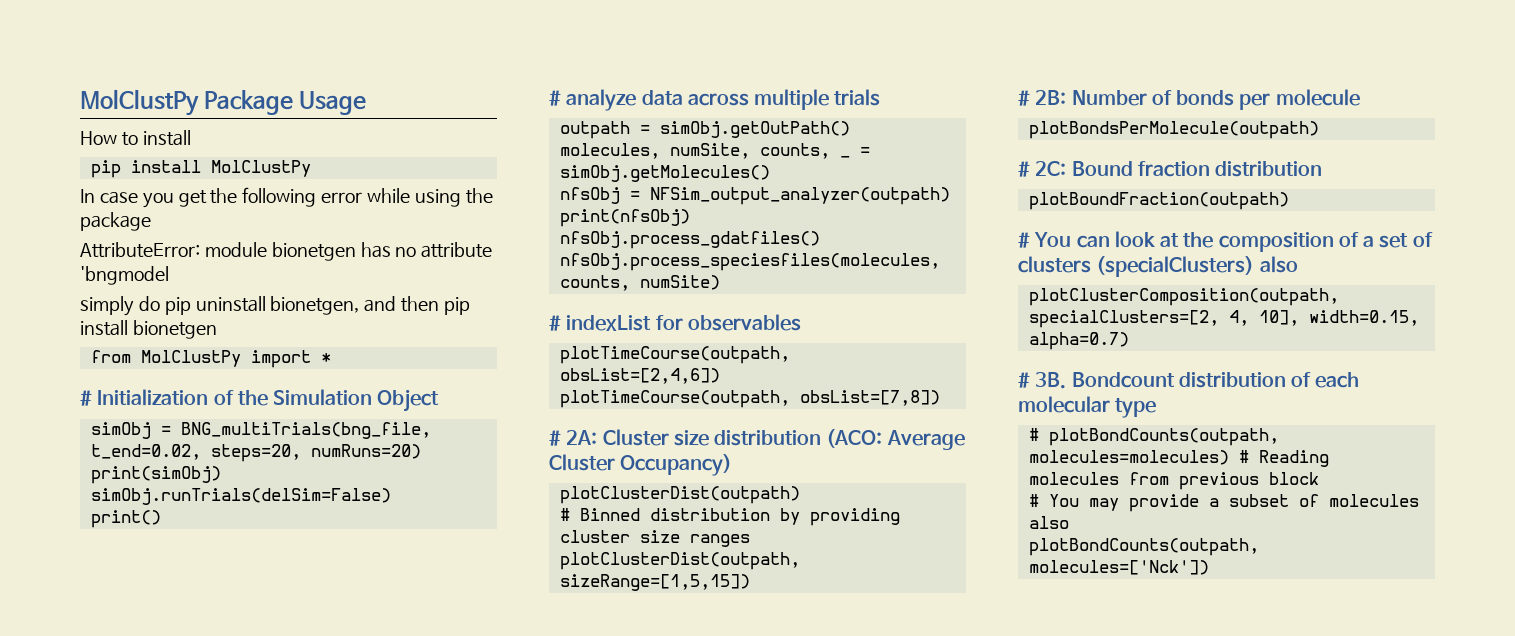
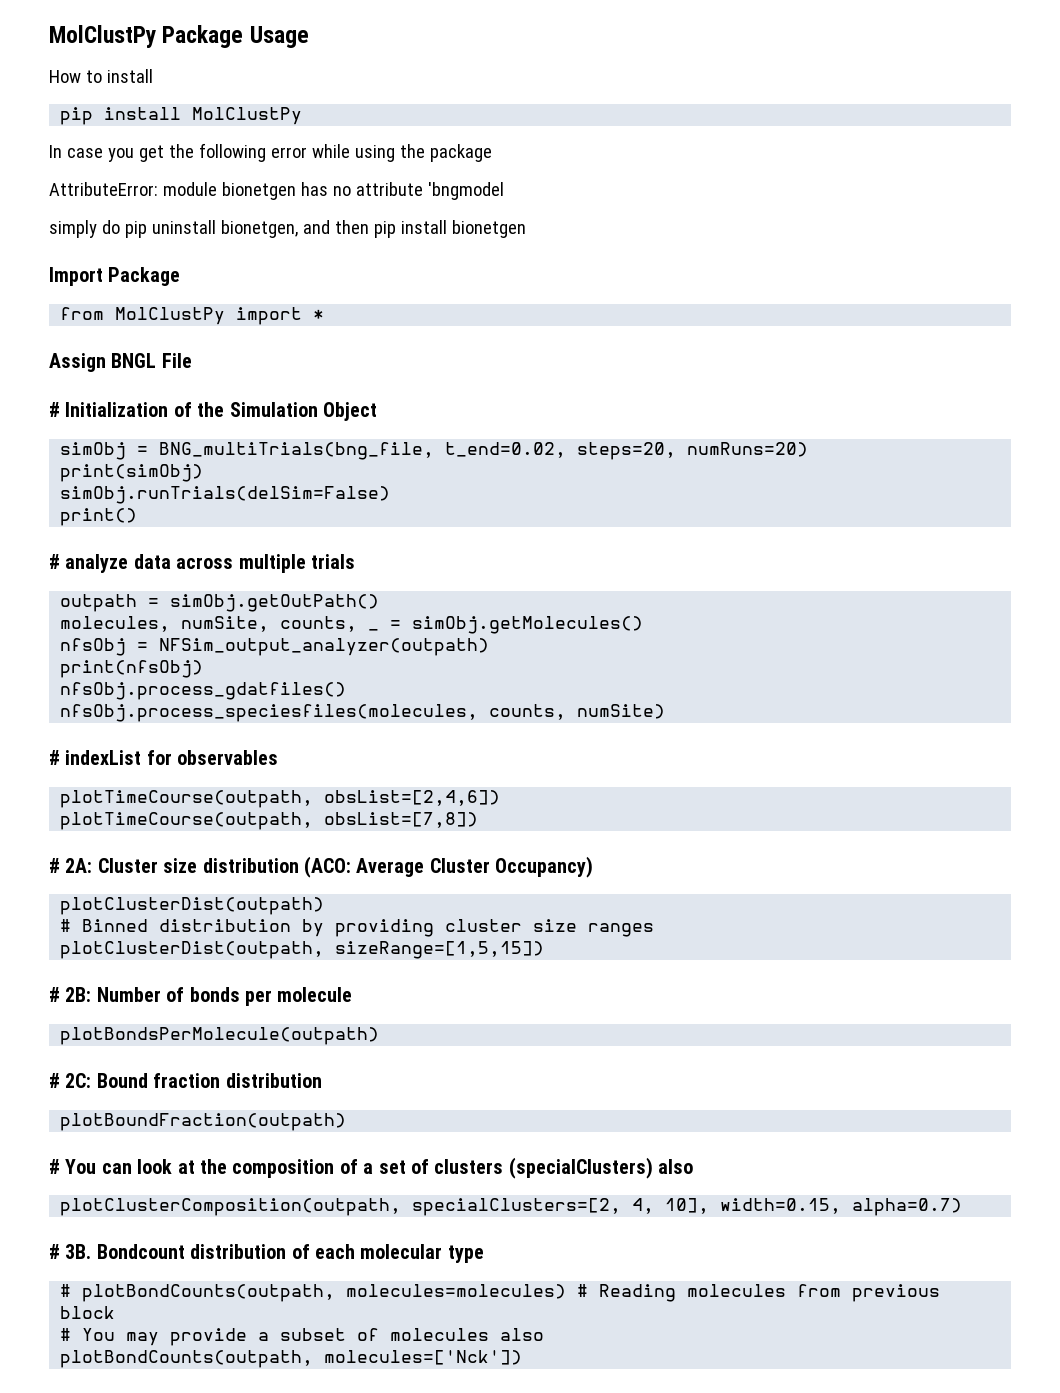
(217, 329) none -> [49,267,181,286] // Import Package
(331, 358) none -> [49,353,192,372] // Assign BNGL File

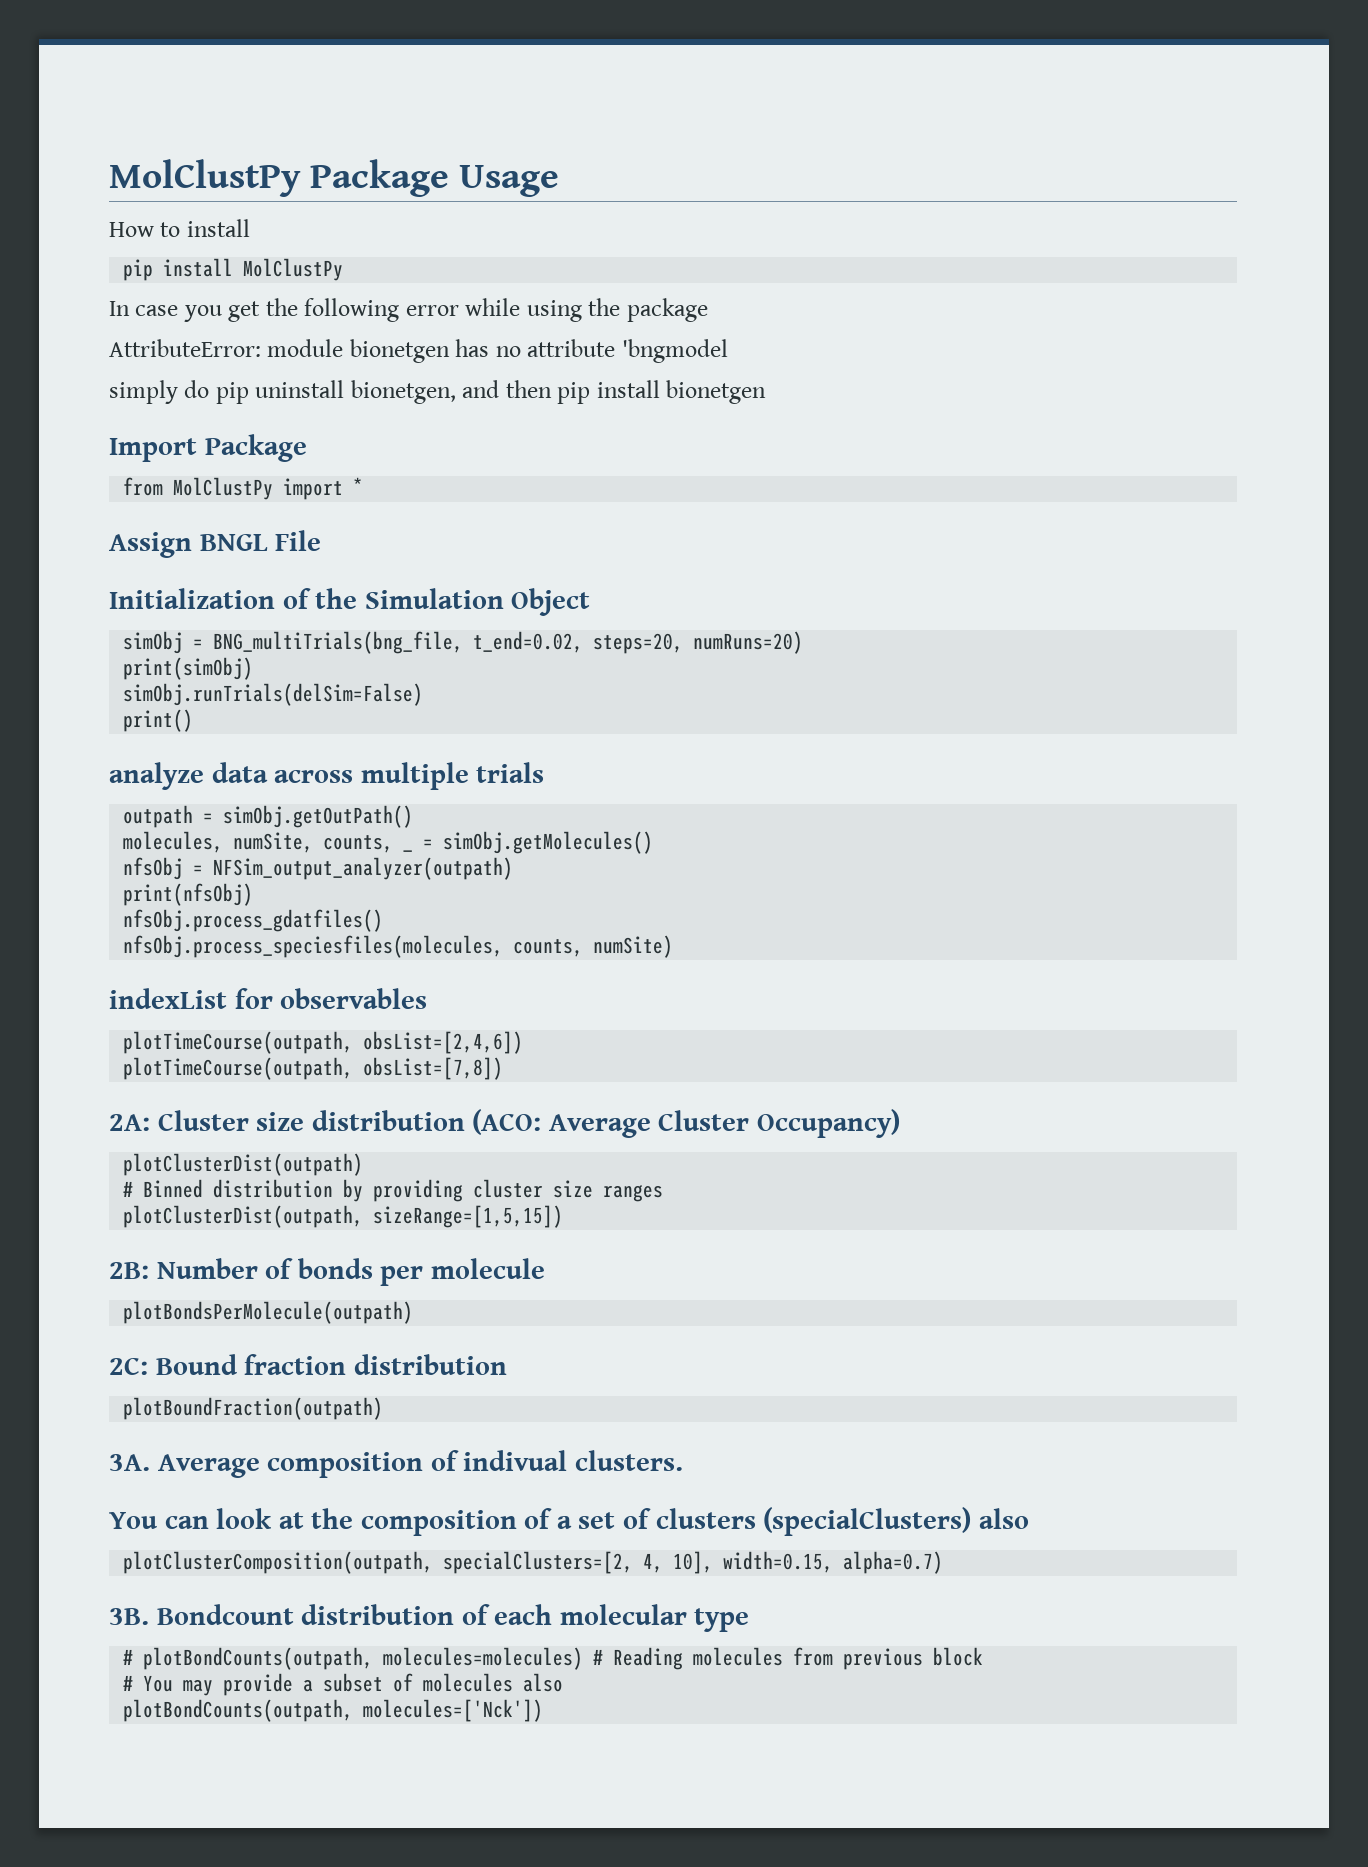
[49,402,60,417] # -> (322, 540) none
[49,554,60,569] # -> (194, 720) none
[49,750,60,765] # -> (674, 946) none
[49,858,60,873] # -> (504, 1068) none
[49,987,60,1002] # -> (564, 1216) none
[49,1073,60,1088] # -> (414, 1312) none
[49,1159,60,1174] # -> [109,1450,683,1478] 3A. Average composition of indivual clusters. //
[49,1244,60,1259] # -> (944, 1562) none

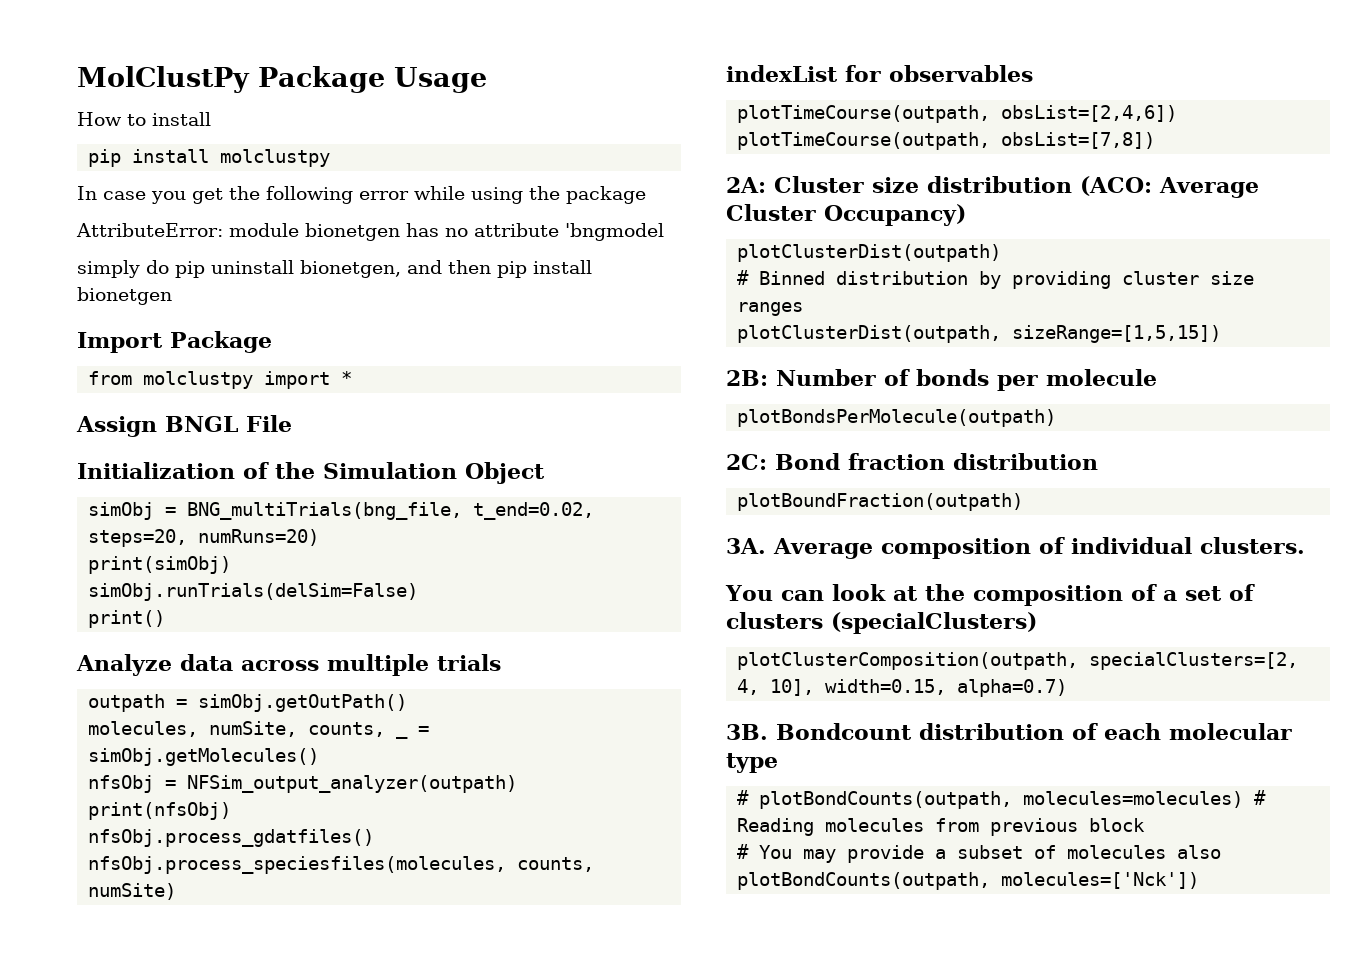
[243,258,344,281] MolClustPy -> [220,149,331,167] molclustpy
[173,477,274,500] MolClustPy -> [143,371,254,389] molclustpy
[109,762,204,790] analyze -> [76,654,172,676] Analyze
[155,1354,238,1375] Bound -> [775,453,840,470] Bond
[463,1450,568,1471] indivual -> [1070,537,1192,554] individual
[978,1508,1029,1529] also -> (1037, 623) none

